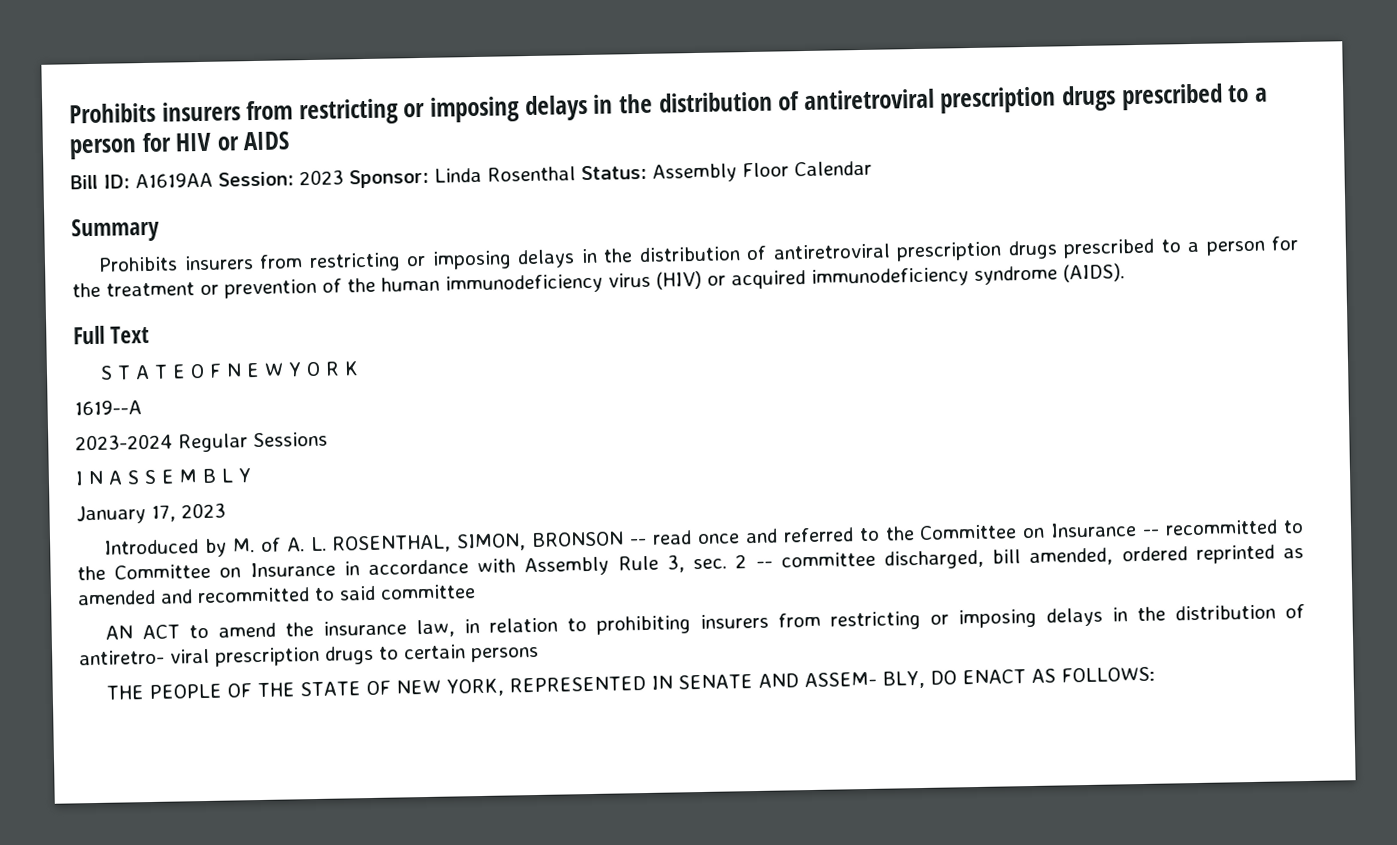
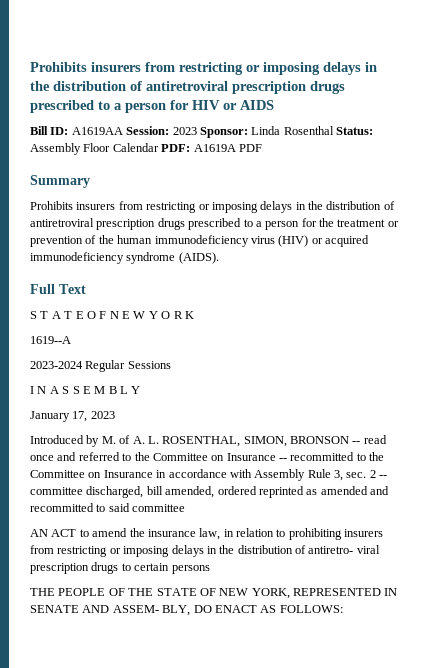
(872, 168) none -> [161,144,262,152] PDF: A1619A PDF

